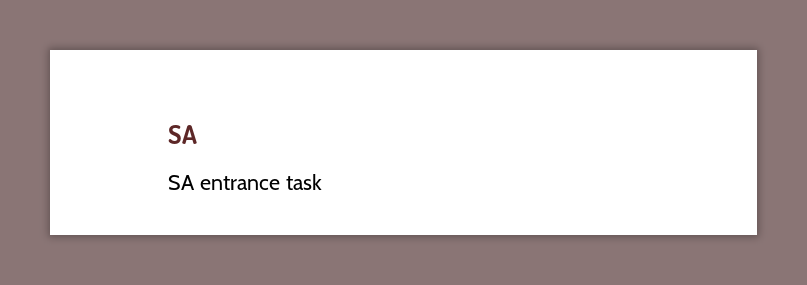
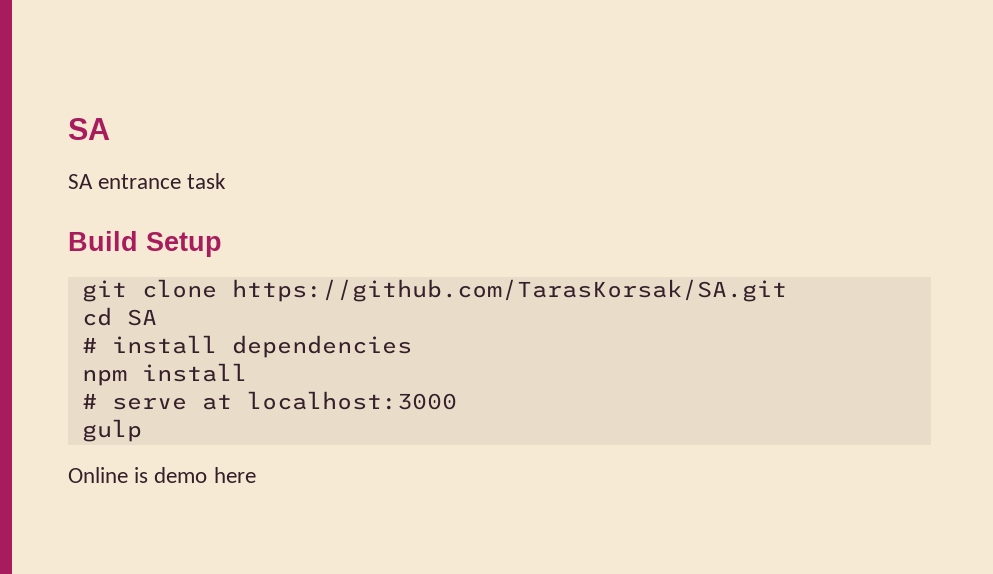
(322, 182) none -> [68,231,222,257] [81,279,787,302] [81,307,157,326] [81,335,412,358] [81,363,247,386] [81,391,457,410] [81,419,142,442] [68,467,256,483] // Build Setup // git clone https://github.com/TarasKorsak/SA.git // cd SA // # install dependencies // npm install // # serve at localhost:3000 // gulp // Online is demo here

